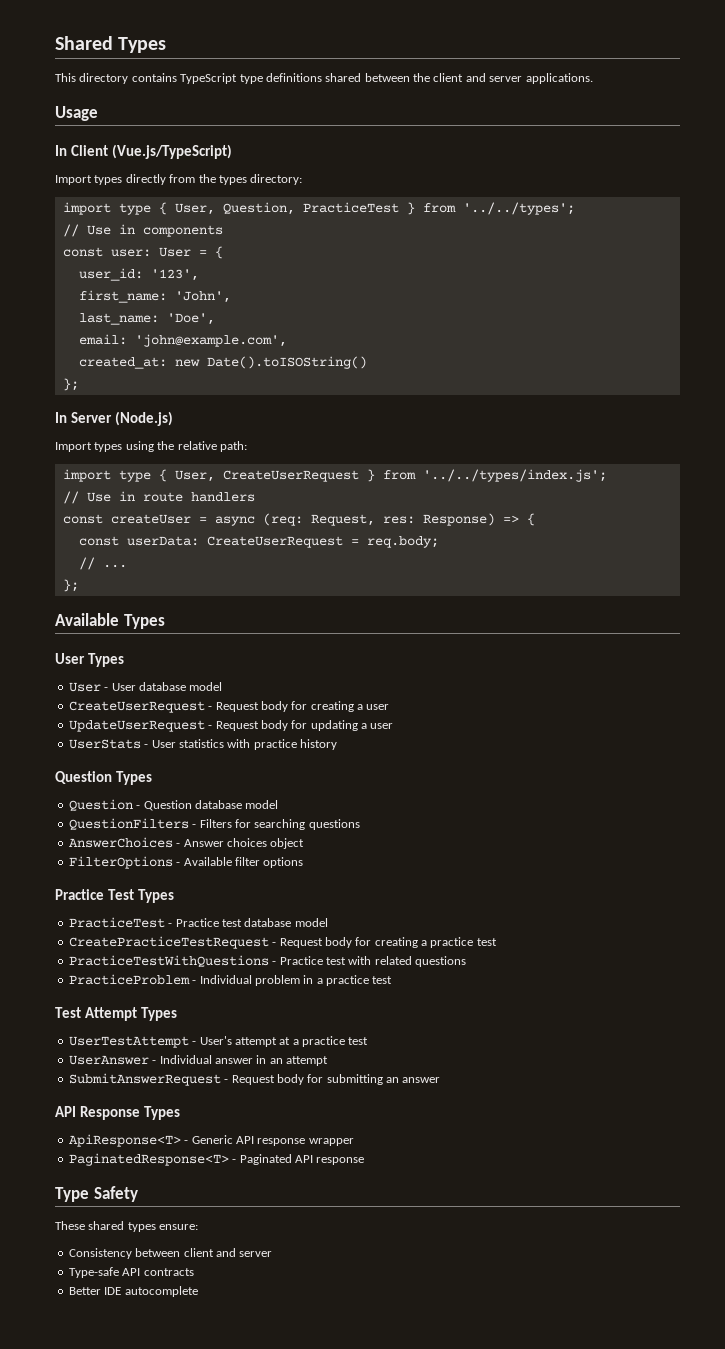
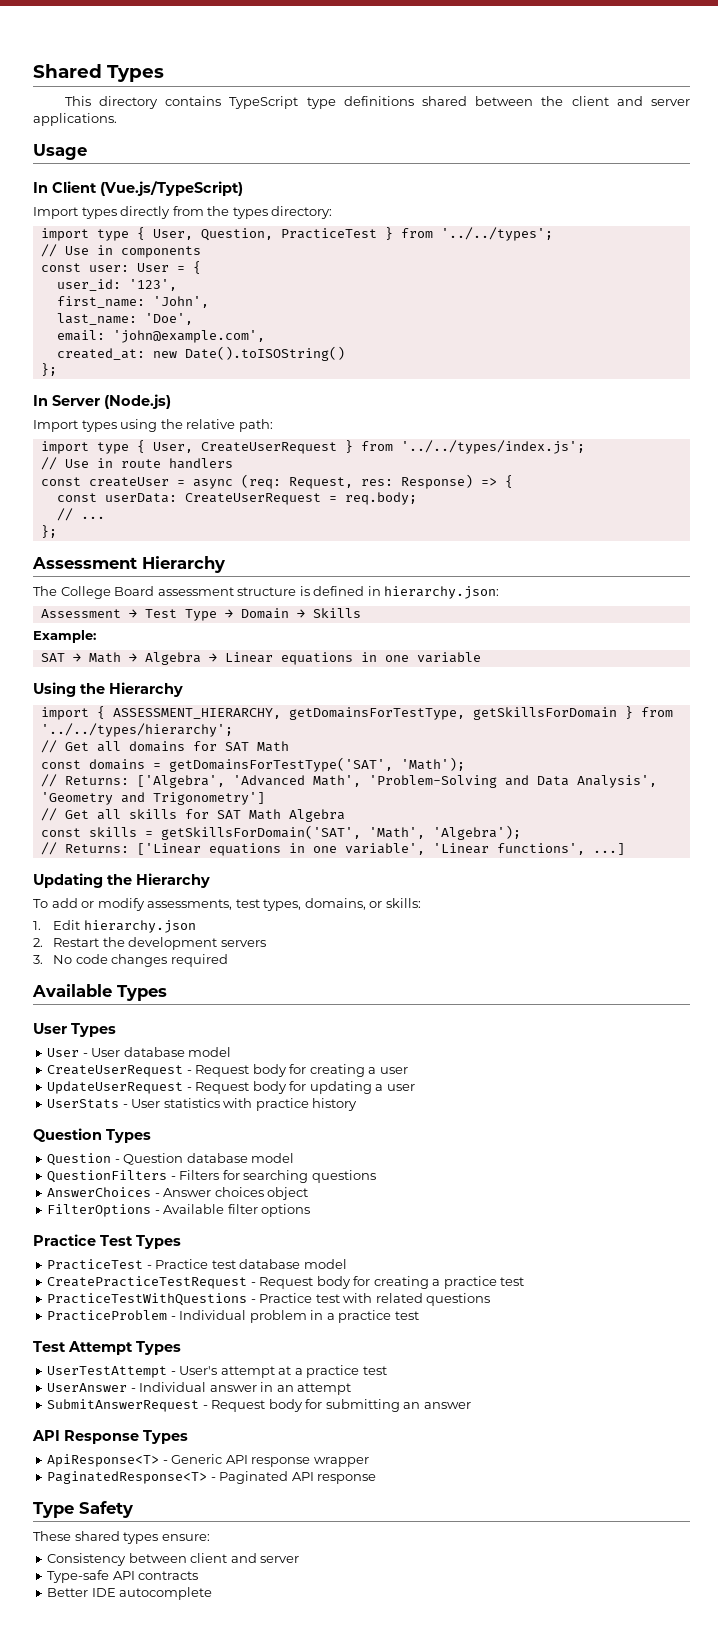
(79, 585) none -> [32,556,225,573] [33,586,500,599] [40,608,361,621] [33,630,96,643] [40,652,481,665] [33,682,183,697] [40,706,673,720] [40,723,233,737] [40,740,289,753] [40,757,465,772] [40,774,657,788] [40,792,265,805] [40,808,345,822] [40,825,521,840] [40,842,625,856] [33,873,210,888] [33,898,421,911] [33,920,196,933] [33,937,266,950] [33,954,228,967] // Assessment Hierarchy // The College Board assessment structure is defined in hierarchy.json: // Assessment → Test Type → Domain → Skills // Example: // SAT → Math → Algebra → Linear equations in one variable // Using the Hierarchy // import { ASSESSMENT_HIERARCHY, getDomainsForTestType, getSkillsForDomain } from '../../types/hierarchy'; // // Get all domains for SAT Math // const domains = getDomainsForTestType('SAT', 'Math'); // // Returns: ['Algebra', 'Advanced Math', 'Problem-Solving and Data Analysis', 'Geometry and Trigonometry'] // // Get all skills for SAT Math Algebra // const skills = getSkillsForDomain('SAT', 'Math', 'Algebra'); // // Returns: ['Linear equations in one variable', 'Linear functions', ...] // Updating the Hierarchy // To add or modify assessments, test types, domains, or skills: // 1. Edit hierarchy.json // 2. Restart the development servers // 3. No code changes required

